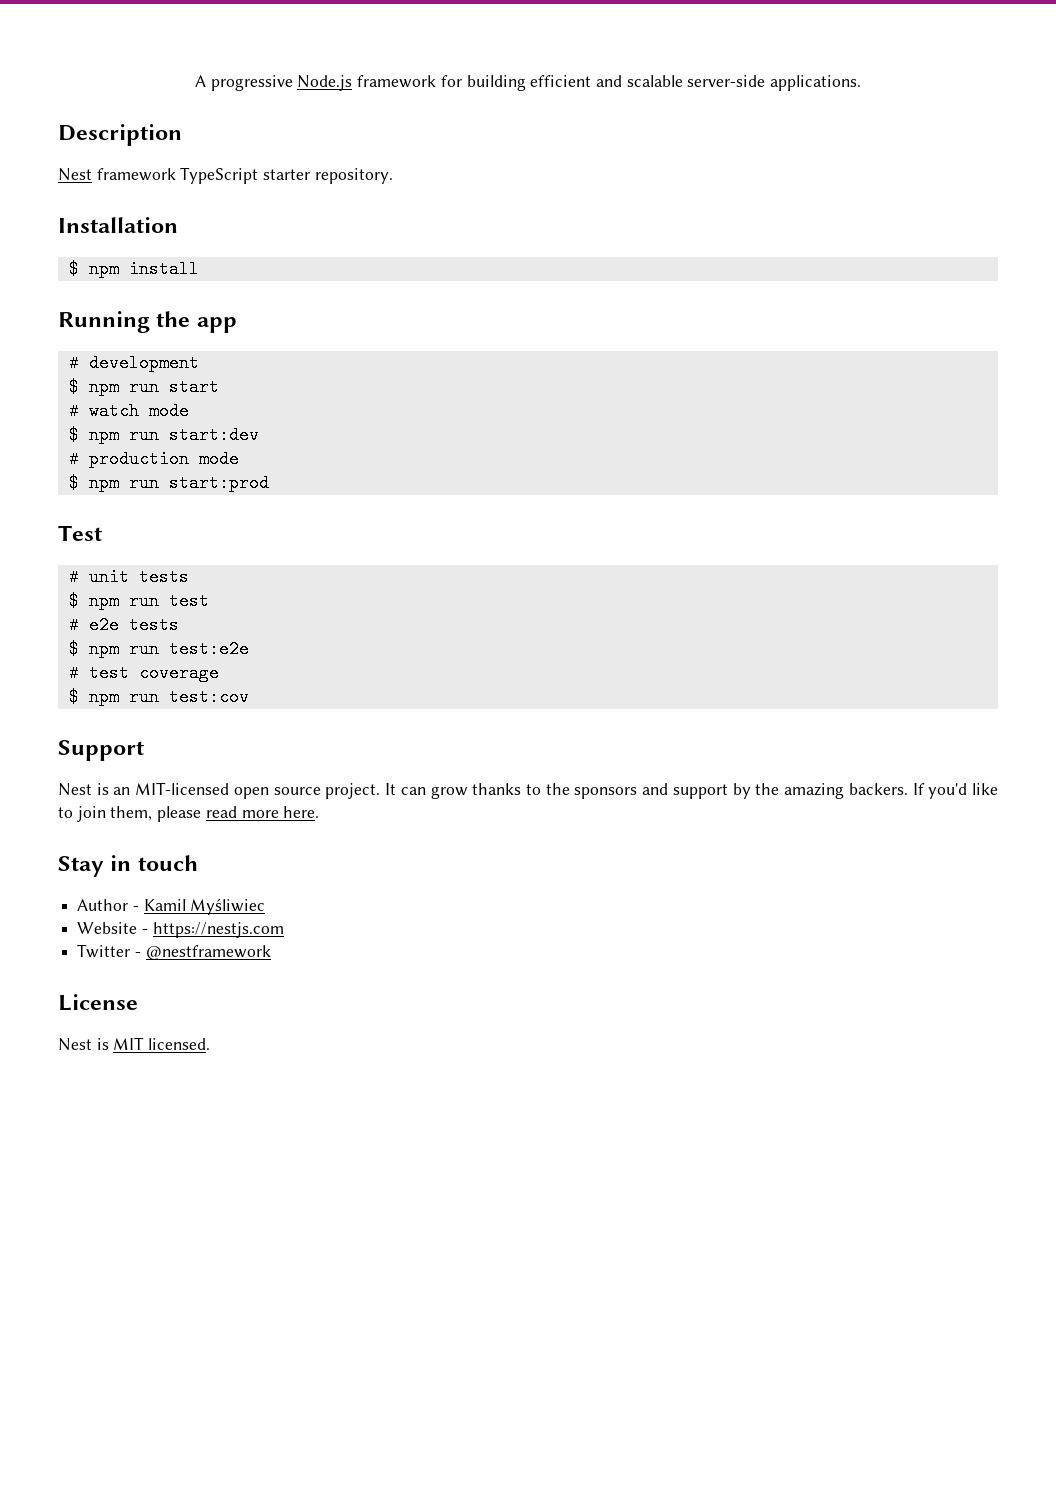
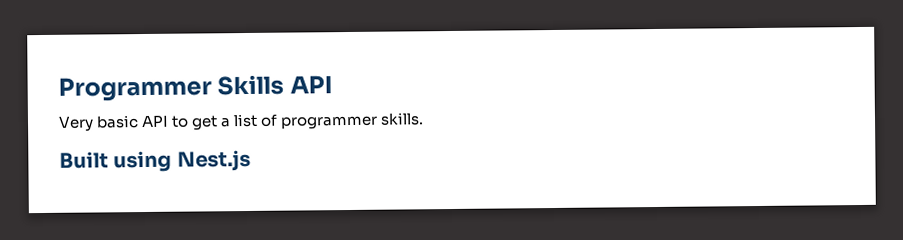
[194,75,862,91] [58,124,182,146] [58,167,393,184] [58,217,178,233] [68,260,199,278] [58,311,237,333] [68,354,199,372] [68,378,219,396] [68,402,189,420] [68,426,259,444] [68,450,239,468] [68,474,269,492] [58,525,102,541] [68,568,189,586] [68,592,209,610] [68,616,179,634] [68,640,249,658] [68,664,219,682] [68,688,249,706] [58,740,144,761] [58,782,998,799] [58,806,320,822] [58,855,198,877] [77,898,266,915] [77,922,284,938] [77,944,271,960] [58,994,138,1011] [58,1037,211,1051] A progressive Node.js framework for building efficient and scalable server-side applications. // Description // Nest framework TypeScript starter repository. // Installation // $ npm install // Running the app // # development // $ npm run start // # watch mode // $ npm run start:dev // # production mode // $ npm run start:prod // Test // # unit tests // $ npm run test // # e2e tests // $ npm run test:e2e // # test coverage // $ npm run test:cov // Support // Nest is an MIT-licensed open source project. It can grow thanks to the sponsors and support by the amazing backers. If you'd like to join them, please read more here. // Stay in touch // Author - Kamil Myśliwiec // Website - https://nestjs.com // Twitter - @nestframework // License // Nest is MIT licensed. -> [58,74,333,102] [58,112,425,132] [59,149,251,173] Programmer Skills API // Very basic API to get a list of programmer skills. // Built using Nest.js

